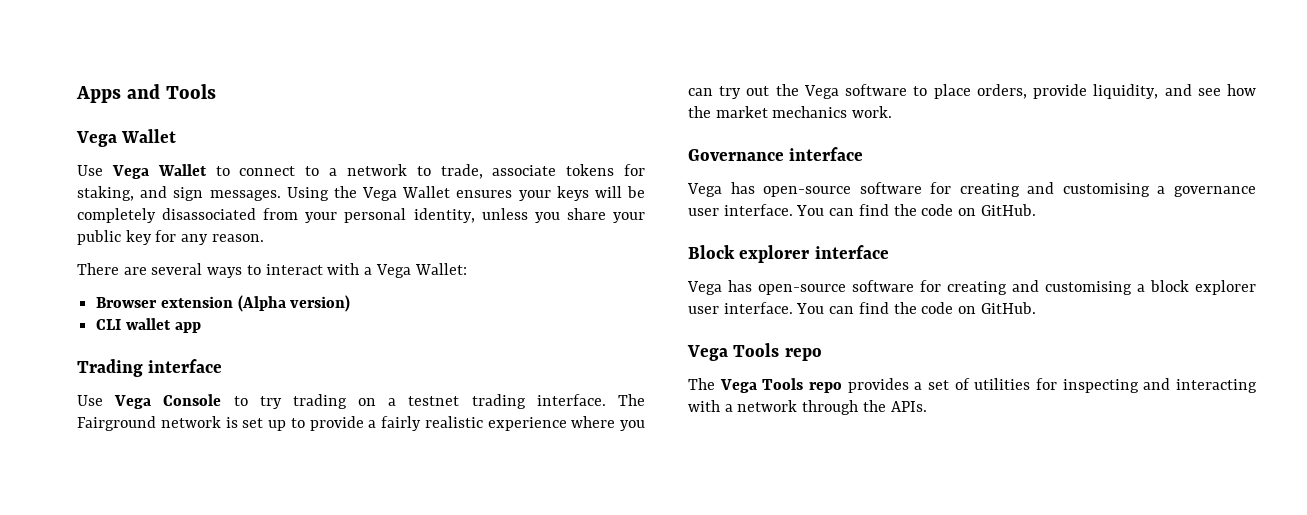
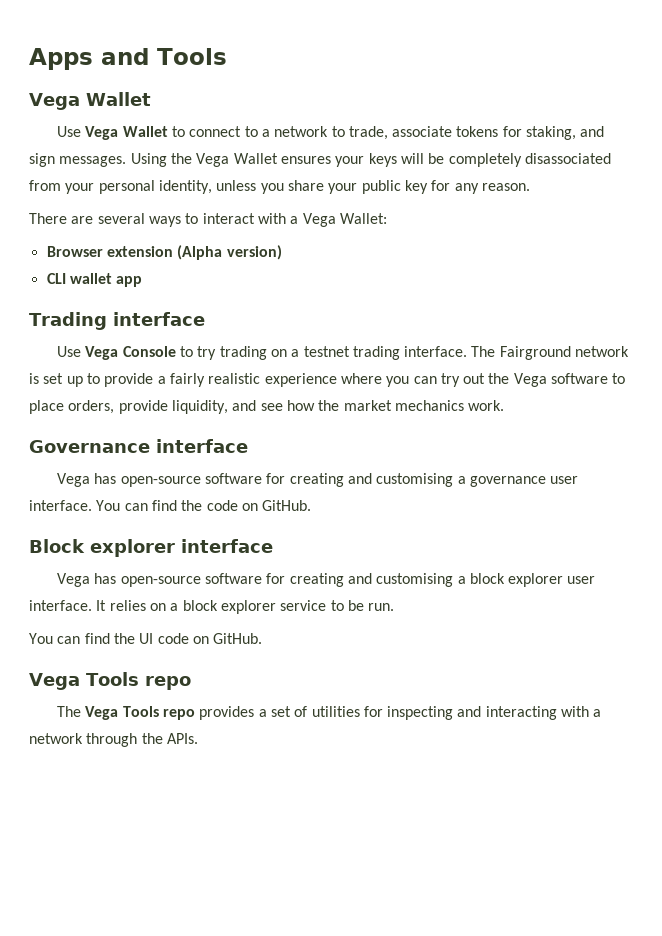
[796,302,917,314] You can find the -> [96,600,395,614] [29,633,154,644] It relies on a block explorer service to be run. // You can find the UI

